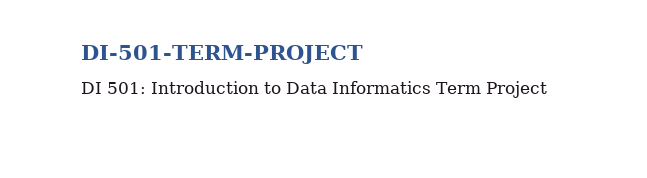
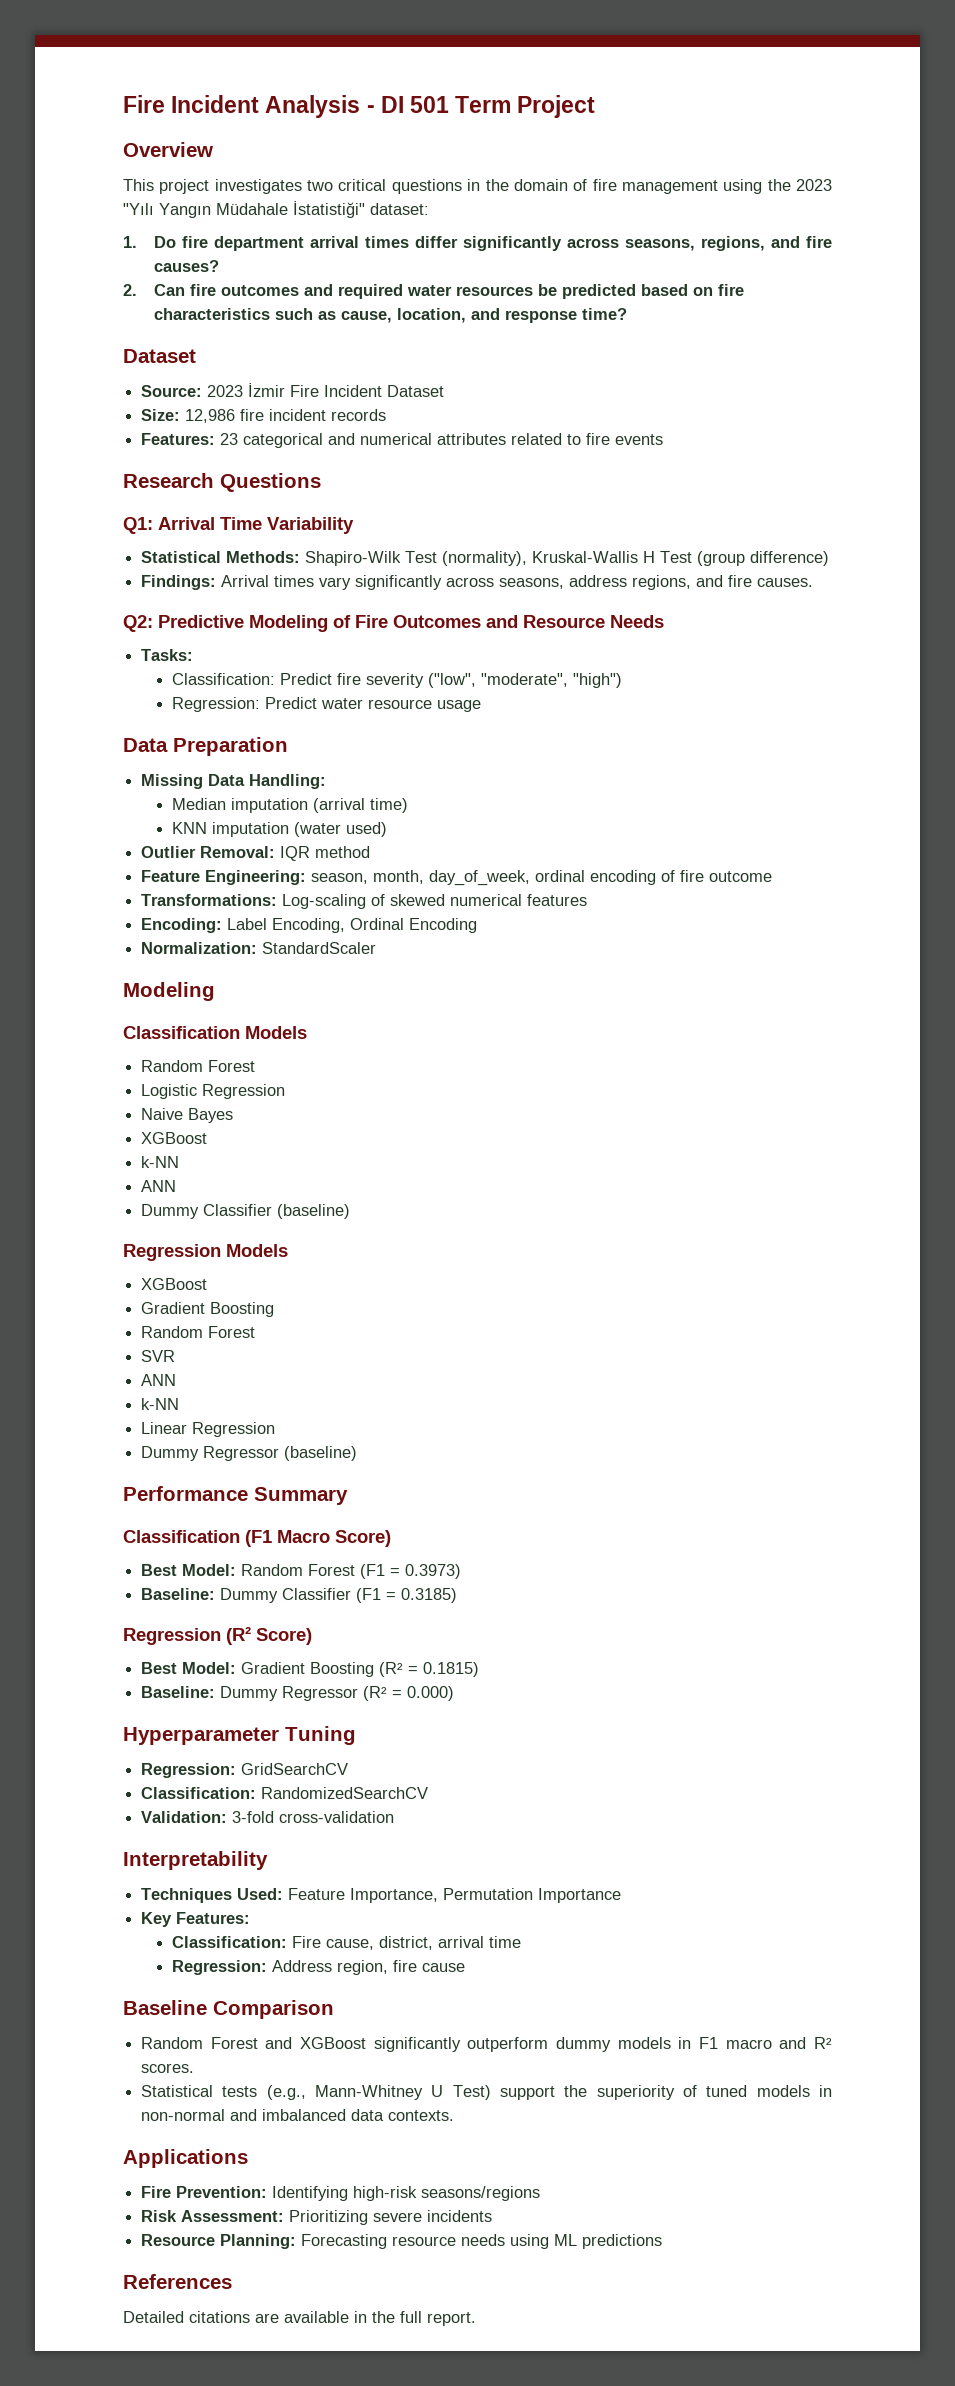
[81,45,363,64] [81,81,547,98] DI-501-TERM-PROJECT // DI 501: Introduction to Data Informatics Term Project -> [123,95,596,118] [123,142,213,157] [123,179,832,194] [123,201,429,218] [123,236,833,251] [153,260,219,272] [123,284,744,299] [153,308,627,323] [123,349,196,363] [141,383,445,397] [141,409,387,423] [141,433,664,448] [123,473,321,492] [123,517,354,534] [141,551,830,566] [141,575,814,590] [123,615,664,632] [141,649,194,661] [171,673,622,688] [171,697,481,712] [123,737,288,756] [141,774,327,789] [171,798,408,813] [171,822,387,837] [141,846,371,861] [141,870,773,886] [141,894,588,909] [141,918,478,933] [141,942,377,954] [123,982,215,1001] [123,1026,307,1039] [141,1060,256,1072] [141,1084,286,1099] [141,1108,234,1123] [141,1132,208,1144] [141,1156,180,1168] [141,1180,177,1192] [141,1204,351,1219] [123,1244,288,1261] [141,1278,208,1290] [141,1302,275,1317] [141,1326,256,1338] [141,1350,176,1362] [141,1374,177,1386] [141,1398,180,1410] [141,1422,276,1437] [141,1446,358,1461] [123,1486,348,1505] [123,1530,391,1547] [141,1564,462,1579] [141,1588,458,1603] [123,1627,312,1645] [141,1662,480,1677] [141,1686,455,1701] [123,1726,356,1745] [141,1763,349,1778] [141,1787,429,1799] [141,1811,395,1823] [123,1851,268,1870] [141,1888,622,1903] [141,1912,251,1927] [171,1936,521,1950] [171,1960,465,1975] [123,2000,334,2019] [141,2037,833,2052] [141,2063,195,2073] [141,2085,832,2100] [141,2109,455,2121] [123,2149,248,2168] [141,2186,541,2201] [141,2210,493,2225] [141,2234,663,2249] [123,2274,232,2289] [123,2311,476,2326] Fire Incident Analysis - DI 501 Term Project // Overview // This project investigates two critical questions in the domain of fire management using the 2023 "Yılı Yangın Müdahale İstatistiği" dataset: // 1. Do fire department arrival times differ significantly across seasons, regions, and fire causes? // 2. Can fire outcomes and required water resources be predicted based on fire characteristics such as cause, location, and response time? // Dataset // Source: 2023 İzmir Fire Incident Dataset // Size: 12,986 fire incident records // Features: 23 categorical and numerical attributes related to fire events // Research Questions // Q1: Arrival Time Variability // Statistical Methods: Shapiro-Wilk Test (normality), Kruskal-Wallis H Test (group difference) // Findings: Arrival times vary significantly across seasons, address regions, and fire causes. // Q2: Predictive Modeling of Fire Outcomes and Resource Needs // Tasks: // Classification: Predict fire severity ("low", "moderate", "high") // Regression: Predict water resource usage // Data Preparation // Missing Data Handling: // Median imputation (arrival time) // KNN imputation (water used) // Outlier Removal: IQR method // Feature Engineering: season, month, day_of_week, ordinal encoding of fire outcome // Transformations: Log-scaling of skewed numerical features // Encoding: Label Encoding, Ordinal Encoding // Normalization: StandardScaler // Modeling // Classification Models // Random Forest // Logistic Regression // Naive Bayes // XGBoost // k-NN // ANN // Dummy Classifier (baseline) // Regression Models // XGBoost // Gradient Boosting // Random Forest // SVR // ANN // k-NN // Linear Regression // Dummy Regressor (baseline) // Performance Summary // Classification (F1 Macro Score) // Best Model: Random Forest (F1 = 0.3973) // Baseline: Dummy Classifier (F1 = 0.3185) // Regression (R² Score) // Best Model: Gradient Boosting (R² = 0.1815) // Baseline: Dummy Regressor (R² = 0.000) // Hyperparameter Tuning // Regression: GridSearchCV // Classification: RandomizedSearchCV // Validation: 3-fold cross-validation // Interpretability // Techniques Used: Feature Importance, Permutation Importance // Key Features: // Classification: Fire cause, district, arrival time // Regression: Address region, fire cause // Baseline Comparison // Random Forest and XGBoost significantly outperform dummy models in F1 macro and R² scores. // Statistical tests (e.g., Mann-Whitney U Test) support the superiority of tuned models in non-normal and imbalanced data contexts. // Applications // Fire Prevention: Identifying high-risk seasons/regions // Risk Assessment: Prioritizing severe incidents // Resource Planning: Forecasting resource needs using ML predictions // References // Detailed citations are available in the full report.

